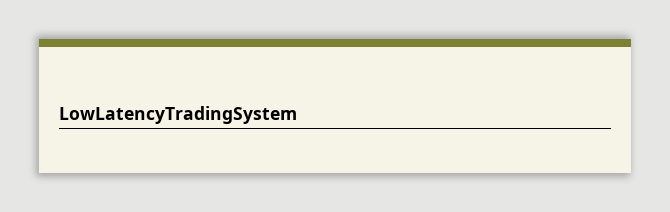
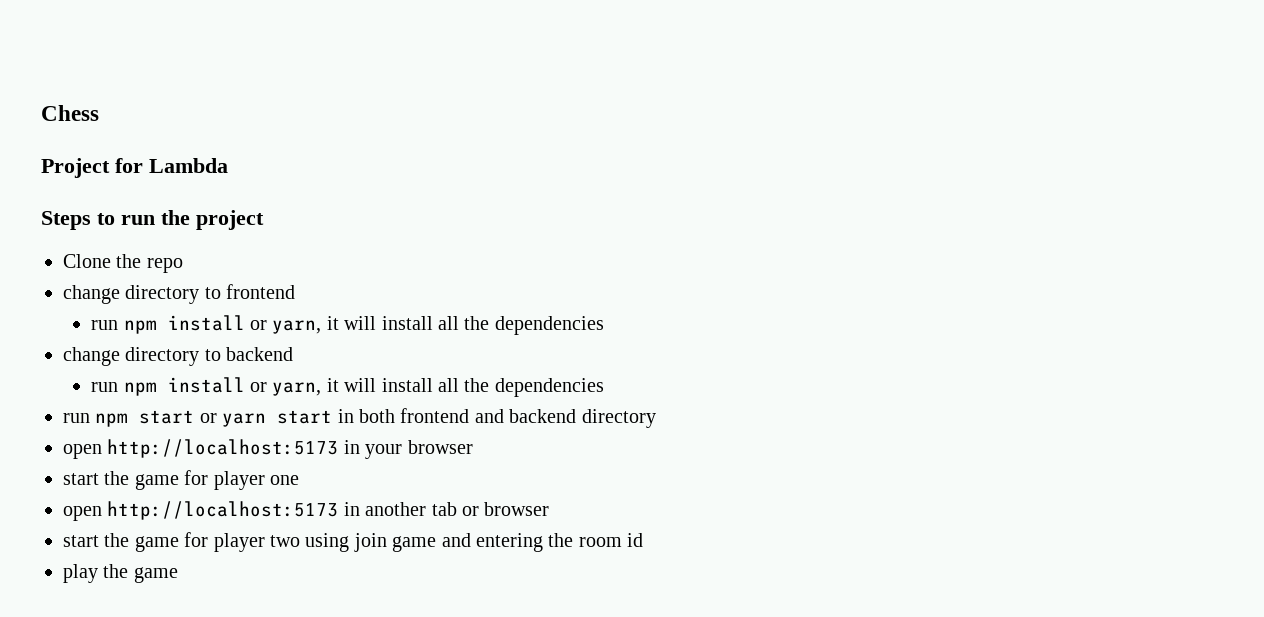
[59,106,297,124] LowLatencyTradingSystem -> [41,105,99,121] [41,158,228,178] [41,210,264,230] [63,254,183,273] [63,284,296,304] [91,315,604,335] [63,347,294,366] [91,377,604,397] [63,408,656,428] [63,439,473,459] [63,470,299,490] [63,501,550,521] [63,532,644,552] [63,564,178,583] Chess // Project for Lambda // Steps to run the project // Clone the repo // change directory to frontend // run npm install or yarn, it will install all the dependencies // change directory to backend // run npm install or yarn, it will install all the dependencies // run npm start or yarn start in both frontend and backend directory // open http://localhost:5173 in your browser // start the game for player one // open http://localhost:5173 in another tab or browser // start the game for player two using join game and entering the room id // play the game

